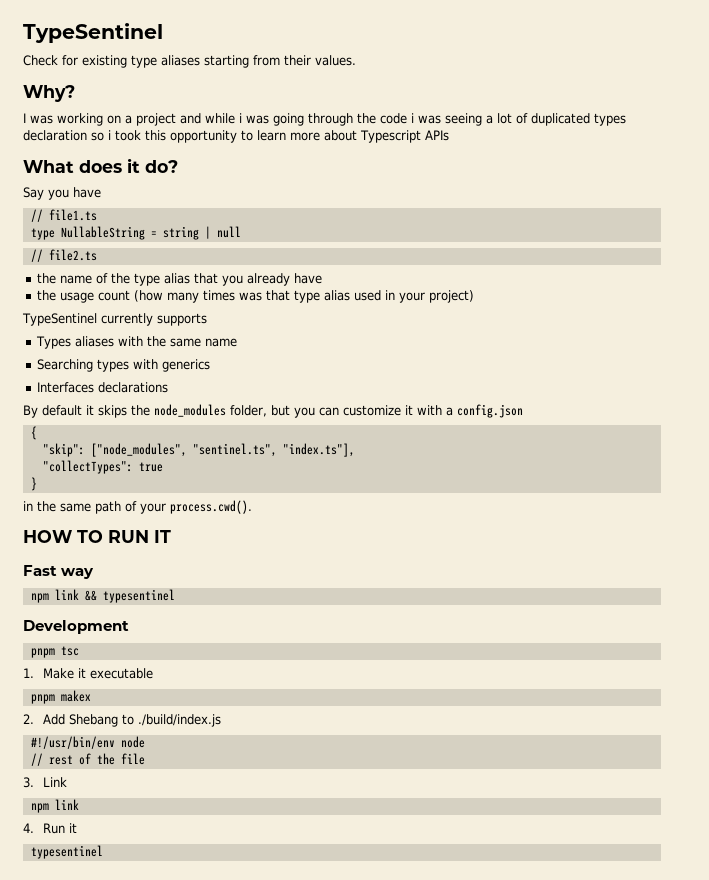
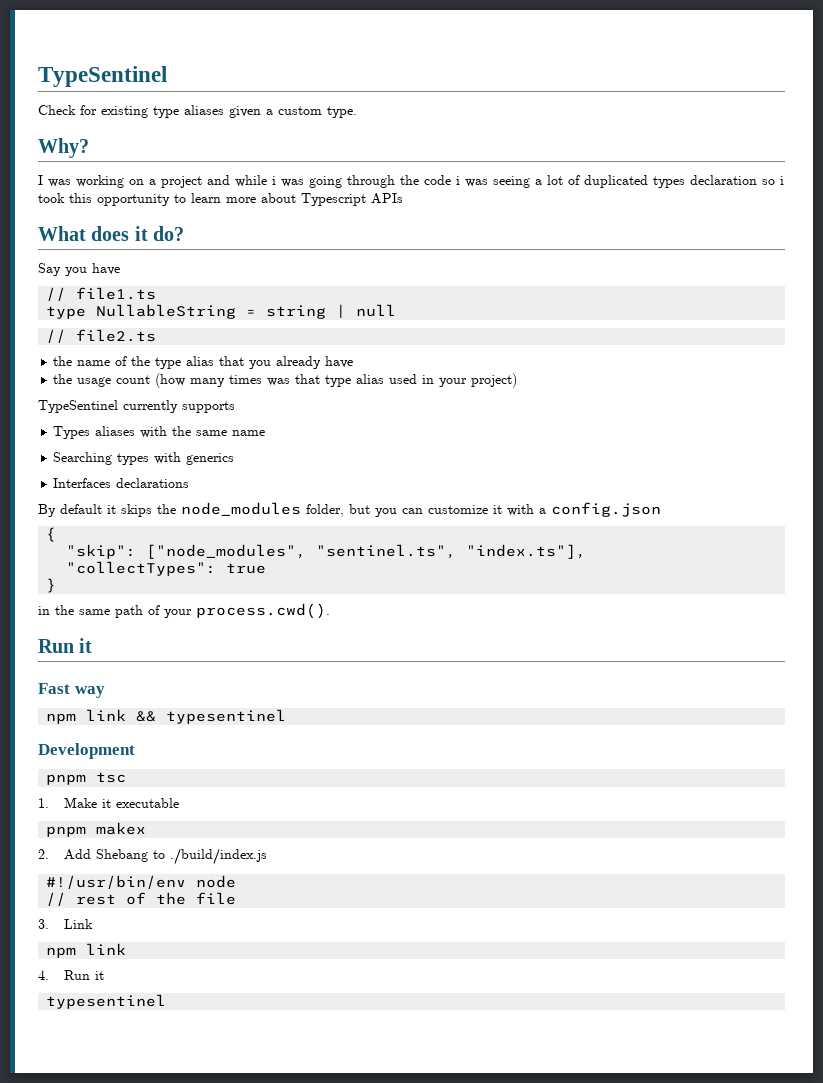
[204,55,356,68] starting from their values. -> [229,106,357,118] given a custom type.
[23,530,171,543] HOW TO RUN IT -> [38,638,93,653] Run it

